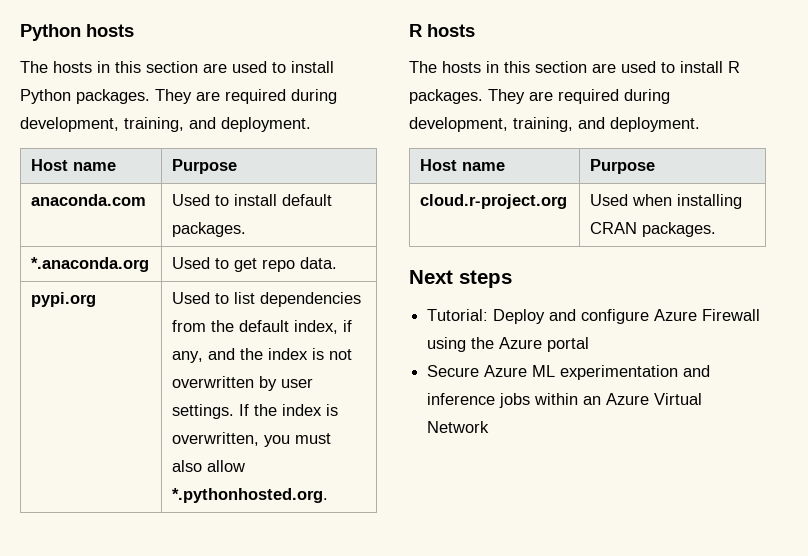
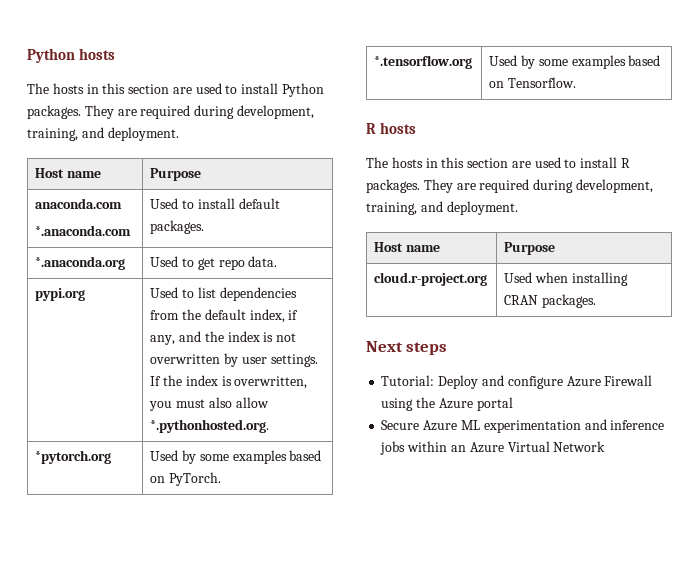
(147, 200) none -> [35,225,132,236] // *.anaconda.com
(329, 495) none -> [35,450,112,464] [150,450,322,464] [150,472,221,486] [374,55,473,69] [489,55,661,69] [489,77,576,88] // *pytorch.org | Used by some examples based on PyTorch. // *.tensorflow.org | Used by some examples based on Tensorflow.

